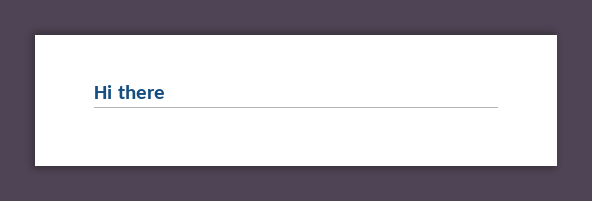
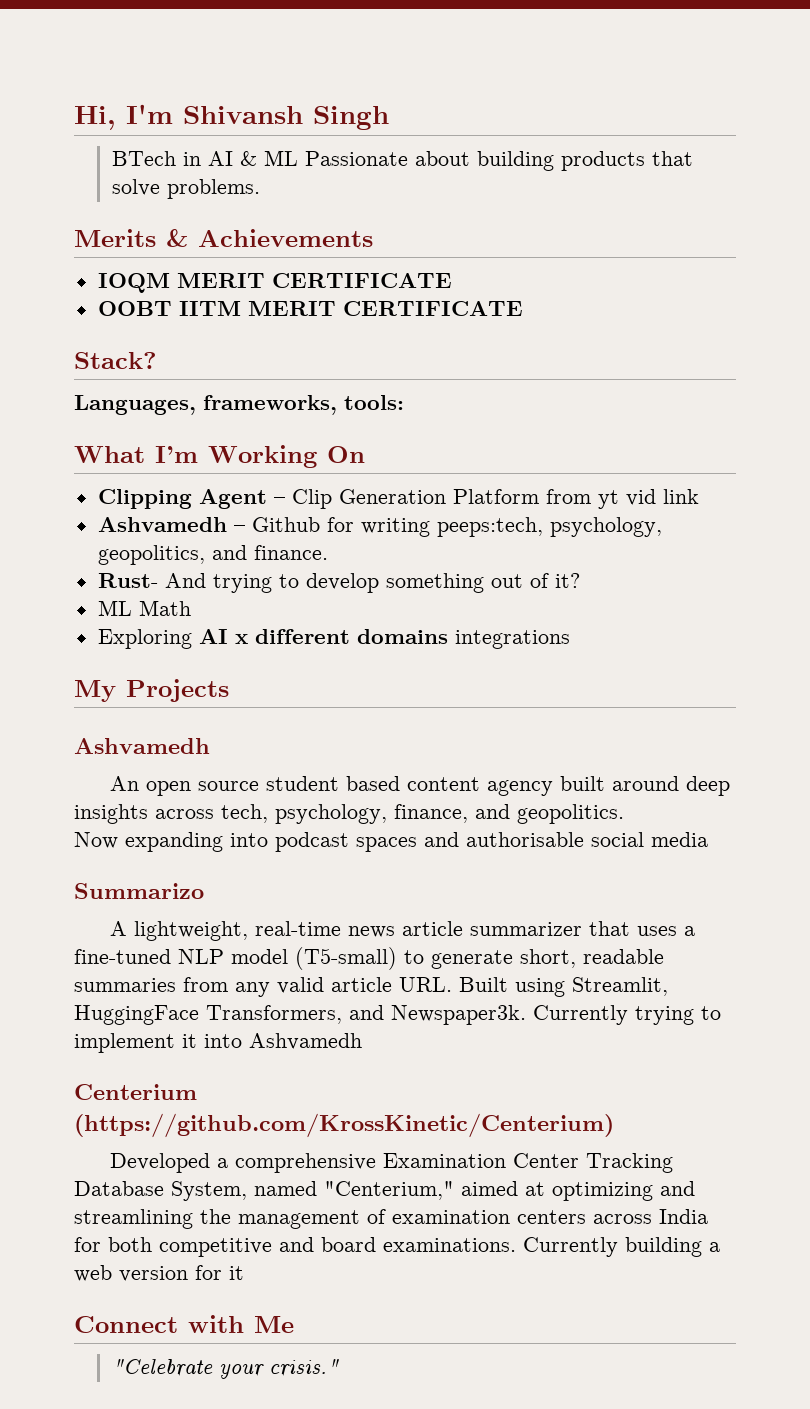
[94,85,165,99] Hi there -> [74,104,389,130] [111,150,693,171] [111,179,260,199] [74,229,373,247] [97,273,452,293] [97,301,523,316] [74,352,157,369] [74,395,404,415] [74,445,365,468] [97,489,699,509] [97,517,662,537] [97,545,328,565] [97,573,580,593] [97,600,191,616] [97,629,570,649] [74,679,229,702] [74,738,210,754] [110,776,731,796] [74,804,624,824] [74,832,708,852] [74,883,204,899] [110,921,696,941] [74,947,664,970] [74,977,668,997] [74,1005,721,1025] [74,1033,362,1053] [74,1084,197,1100] [74,1113,614,1138] [110,1153,674,1173] [74,1181,695,1201] [74,1209,708,1229] [74,1237,720,1257] [74,1265,244,1282] [74,1315,294,1333] [111,1359,339,1379] Hi, I'm Shivansh Singh // BTech in AI & ML Passionate about building products that solve problems. // Merits & Achievements // IOQM MERIT CERTIFICATE // OOBT IITM MERIT CERTIFICATE // Stack? // Languages, frameworks, tools: // What I’m Working On // Clipping Agent – Clip Generation Platform from yt vid link // Ashvamedh – Github for writing peeps:tech, psychology, geopolitics, and finance. // Rust- And trying to develop something out of it? // ML Math // Exploring AI x different domains integrations // My Projects // Ashvamedh // An open source student based content agency built around deep insights across tech, psychology, finance, and geopolitics. // Now expanding into podcast spaces and authorisable social media // Summarizo // A lightweight, real-time news article summarizer that uses a fine-tuned NLP model (T5-small) to generate short, readable summaries from any valid article URL. Built using Streamlit, HuggingFace Transformers, and Newspaper3k. Currently trying to implement it into Ashvamedh // Centerium (https://github.com/KrossKinetic/Centerium) // Developed a comprehensive Examination Center Tracking Database System, named "Centerium," aimed at optimizing and streamlining the management of examination centers across India for both competitive and board examinations. Currently building a web version for it // Connect with Me // "Celebrate your crisis."

